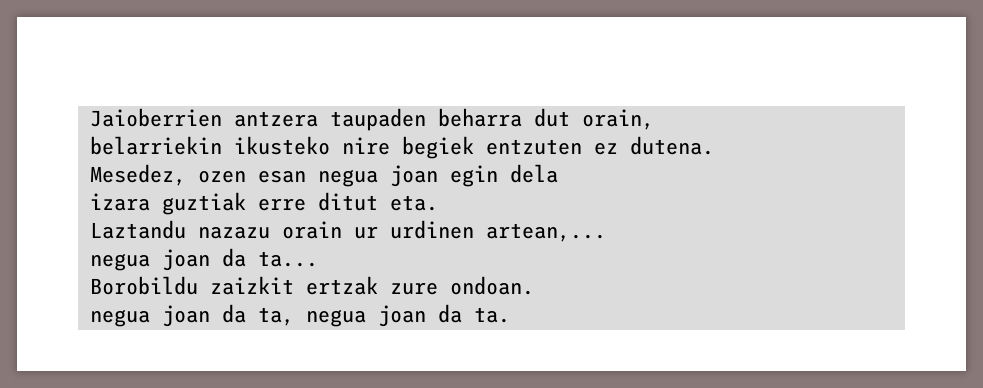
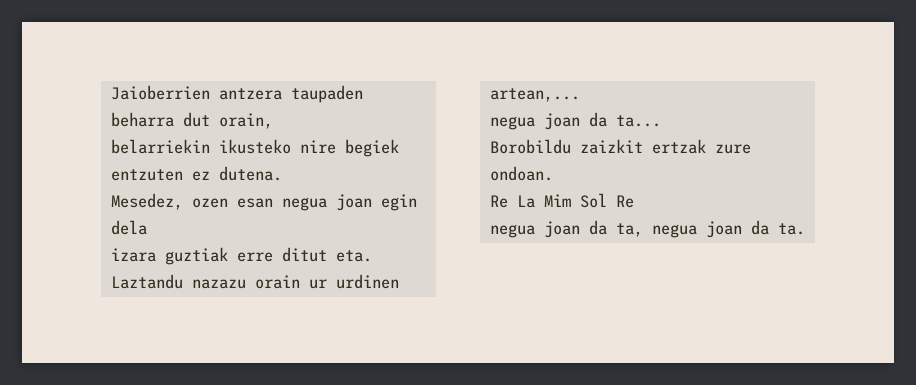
(535, 285) none -> [489,193,634,208] // Re La Mim Sol Re

